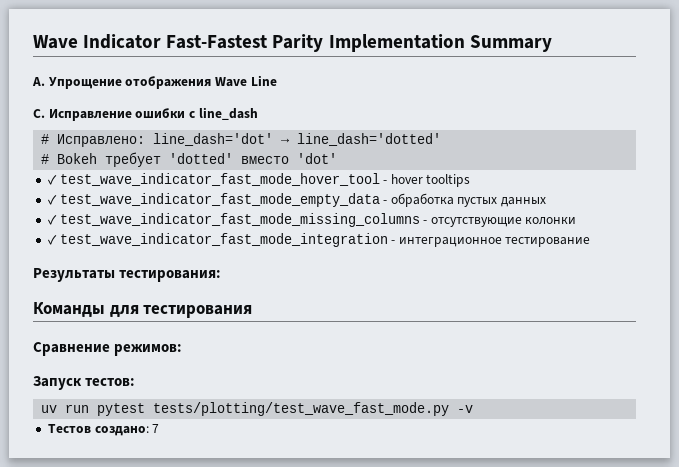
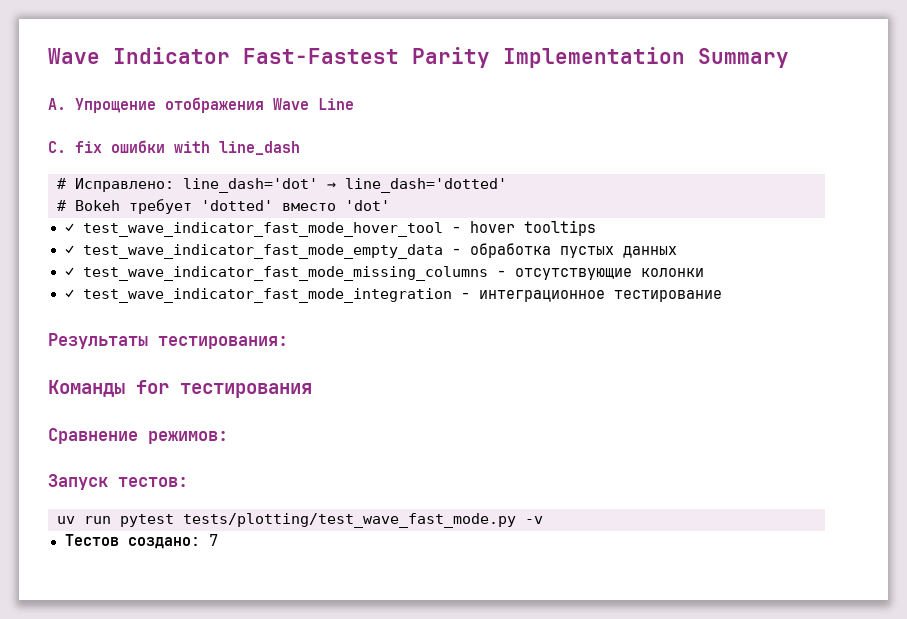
[48,108,195,121] Исправление ошибки с -> [75,140,210,153] fix ошибки with
[109,305,139,317] для -> [136,380,169,394] for

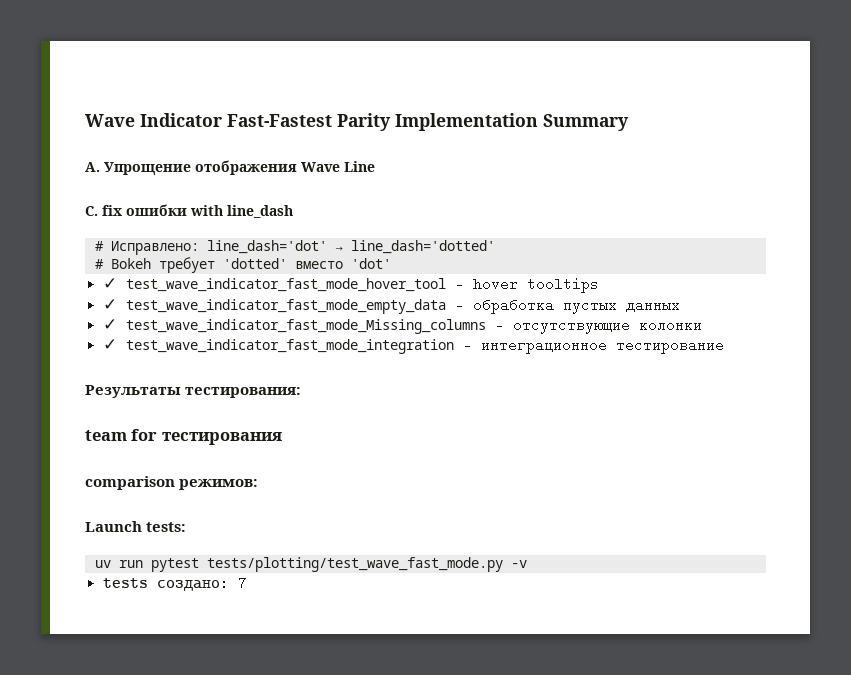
[82,266,488,281] test_wave_indicator_fast_mode_missing_columns -> [126,319,487,334] test_wave_indicator_fast_mode_Missing_columns
[48,380,125,397] Команды -> [85,430,127,441] team
[48,428,138,444] Сравнение -> [85,476,175,490] comparison
[48,474,188,490] Запуск тестов: -> [85,521,187,532] Launch tests:
[64,534,119,546] Тестов -> [103,578,149,588] tests

